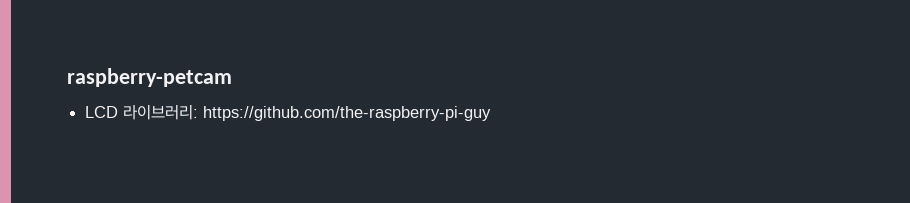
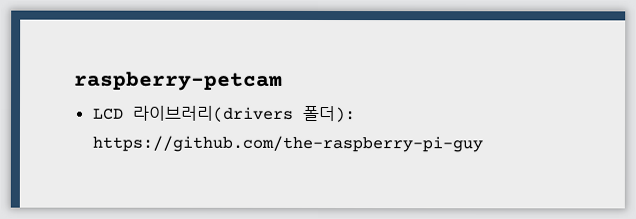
[123,104,199,120] 라이브러리: -> [131,105,356,123] 라이브러리(drivers 폴더):

